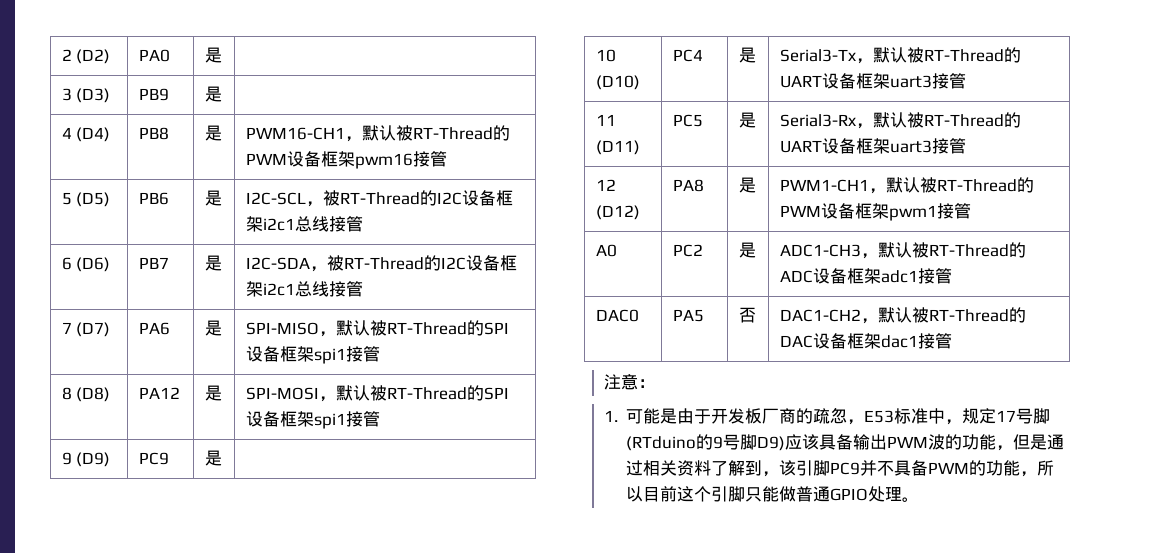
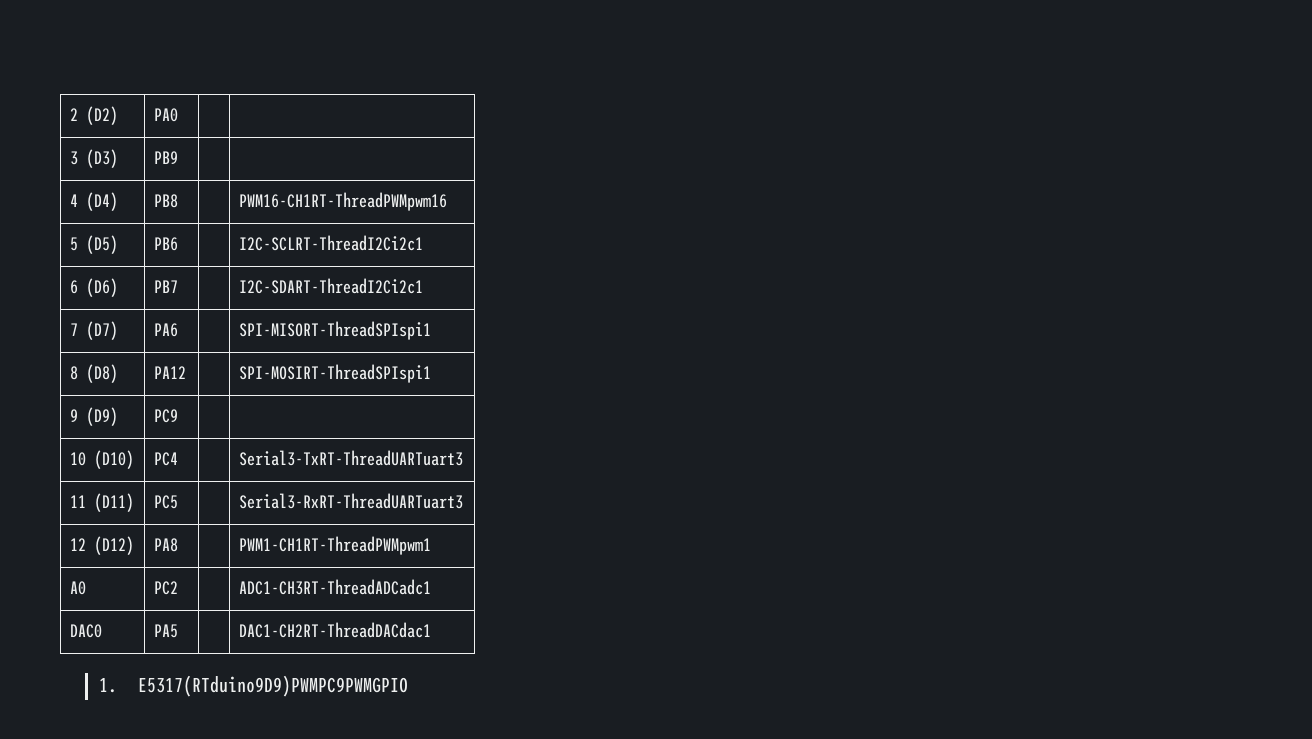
[204,47,222,63] 是 -> (179, 115) none
[204,86,222,102] 是 -> (179, 157) none
[204,125,222,141] [245,125,510,142] [245,151,447,169] [61,192,111,207] [138,192,169,205] [204,190,222,206] [245,190,513,207] [245,216,363,232] [61,257,111,272] [138,257,169,269] [204,255,222,271] [245,255,517,272] [245,281,363,297] [61,322,111,337] [138,322,170,335] [204,320,222,336] [245,320,509,337] [245,346,380,364] [61,387,111,402] [138,387,180,399] [204,385,222,401] [245,385,509,402] [245,411,380,429] 是 | PWM16-CH1，默认被RT-Thread的PWM设备框架pwm16接管 // 5 (D5) | PB6 | 是 | I2C-SCL，被RT-Thread的I2C设备框架i2c1总线接管 // 6 (D6) | PB7 | 是 | I2C-SDA，被RT-Thread的I2C设备框架i2c1总线接管 // 7 (D7) | PA6 | 是 | SPI-MISO，默认被RT-Thread的SPI设备框架spi1接管 // 8 (D8) | PA12 | 是 | SPI-MOSI，默认被RT-Thread的SPI设备框架spi1接管 -> [239,192,448,211] [70,235,119,254] [154,237,179,251] [239,235,424,251] [70,278,119,297] [154,280,179,293] [239,278,424,294] [70,321,119,340] [154,323,179,337] [239,321,432,340] [70,364,119,383] [154,366,187,379] [239,364,432,383] | PWM16-CH1RT-ThreadPWMpwm16 // 5 (D5) | PB6 | | I2C-SCLRT-ThreadI2Ci2c1 // 6 (D6) | PB7 | | I2C-SDART-ThreadI2Ci2c1 // 7 (D7) | PA6 | | SPI-MISORT-ThreadSPIspi1 // 8 (D8) | PA12 | | SPI-MOSIRT-ThreadSPIspi1
[204,450,222,466] 是 -> (179, 416) none
[738,47,756,63] [779,47,1021,64] [779,73,966,89] [595,114,616,126] [595,140,640,155] [672,114,703,127] [738,112,756,128] [779,112,1021,129] [779,138,966,154] [595,179,616,191] [595,205,640,220] [672,179,704,192] [738,177,756,193] [779,177,1034,194] [779,203,971,221] [595,244,617,257] [672,244,703,257] [738,242,756,258] [779,242,1026,259] [779,268,952,284] [595,309,639,322] [672,309,704,322] [738,307,756,323] [779,307,1026,324] [779,333,952,349] [603,374,655,390] [603,407,1051,425] [626,434,1065,451] [626,460,1055,477] [626,486,920,502] 是 | Serial3-Tx，默认被RT-Thread的UART设备框架uart3接管 // 11 (D11) | PC5 | 是 | Serial3-Rx，默认被RT-Thread的UART设备框架uart3接管 // 12 (D12) | PA8 | 是 | PWM1-CH1，默认被RT-Thread的PWM设备框架pwm1接管 // A0 | PC2 | 是 | ADC1-CH3，默认被RT-Thread的ADC设备框架adc1接管 // DAC0 | PA5 | 否 | DAC1-CH2，默认被RT-Thread的DAC设备框架dac1接管 // 注意： // 1.可能是由于开发板厂商的疏忽，E53标准中，规定17号脚(RTduino的9号脚D9)应该具备输出PWM波的功能，但是通过相关资料了解到，该引脚PC9并不具备PWM的功能，所以目前这个引脚只能做普通GPIO处理。 -> [239,450,464,466] [70,493,135,512] [154,495,179,509] [239,493,464,509] [70,536,135,555] [154,538,179,552] [239,536,432,555] [70,581,87,595] [154,581,179,595] [239,579,432,595] [70,624,103,638] [154,624,179,638] [239,622,432,638] [98,675,408,697] | Serial3-TxRT-ThreadUARTuart3 // 11 (D11) | PC5 | | Serial3-RxRT-ThreadUARTuart3 // 12 (D12) | PA8 | | PWM1-CH1RT-ThreadPWMpwm1 // A0 | PC2 | | ADC1-CH3RT-ThreadADCadc1 // DAC0 | PA5 | | DAC1-CH2RT-ThreadDACdac1 // 1. E5317(RTduino9D9)PWMPC9PWMGPIO

